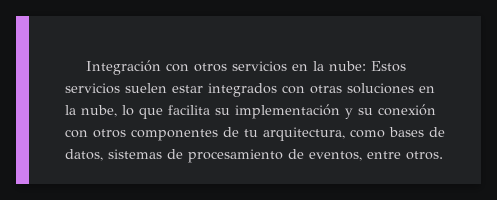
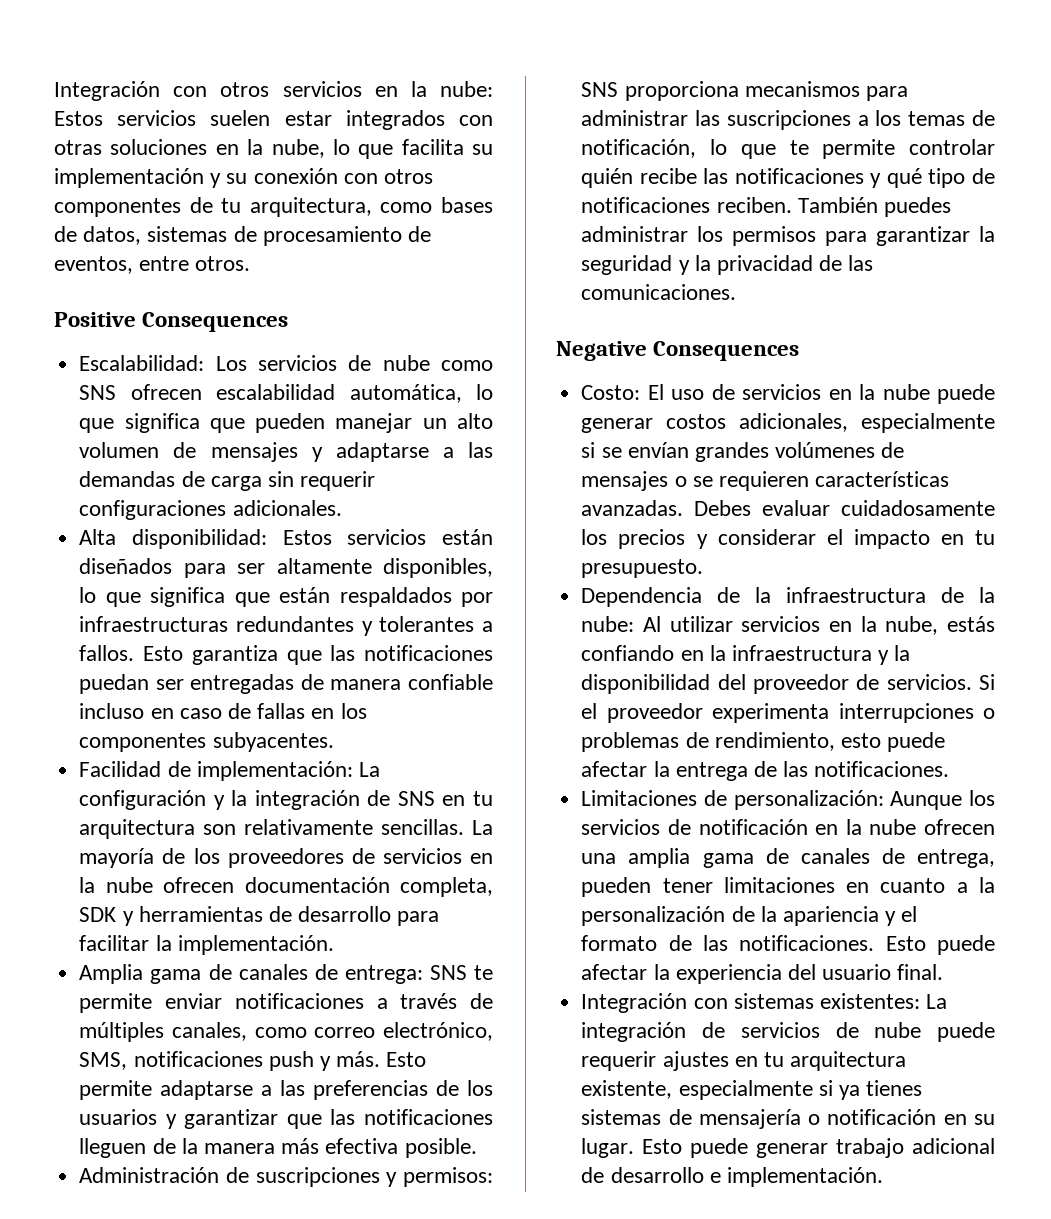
(443, 155) none -> [54,312,289,332] [79,355,493,371] [79,384,493,403] [79,413,493,433] [79,442,493,462] [79,471,376,491] [79,500,342,520] [79,529,493,549] [79,558,493,578] [79,587,493,607] [79,616,494,636] [79,645,493,665] [79,674,493,694] [79,703,367,719] [79,732,334,752] [79,761,380,781] [79,790,493,810] [79,819,493,839] [79,848,493,868] [79,877,493,897] [79,906,440,926] [79,935,334,955] [79,964,494,984] [79,993,493,1013] [79,1022,493,1042] [79,1051,427,1071] [79,1080,493,1100] [79,1109,493,1129] [79,1138,477,1158] [79,1167,493,1187] [581,81,908,101] [581,110,996,130] [581,139,995,159] [581,168,995,188] [581,197,951,217] [581,226,995,246] [581,255,874,275] [581,284,737,300] [556,341,800,361] [581,384,995,404] [581,413,995,433] [581,442,905,462] [581,471,950,491] [581,500,995,516] [581,529,995,549] [581,559,704,578] [581,587,995,607] [581,616,995,635] [581,645,911,665] [581,674,995,694] [581,703,995,723] [581,732,946,752] [581,761,950,781] [581,790,995,810] [581,819,995,835] [581,848,995,868] [581,877,996,897] [581,906,918,926] [581,935,995,955] [581,964,944,984] [581,993,948,1013] [581,1022,995,1042] [581,1051,907,1071] [581,1080,923,1100] [581,1109,995,1129] [581,1138,995,1158] [581,1167,883,1187] // Positive Consequences // Escalabilidad: Los servicios de nube como SNS ofrecen escalabilidad automática, lo que significa que pueden manejar un alto volumen de mensajes y adaptarse a las demandas de carga sin requerir configuraciones adicionales. // Alta disponibilidad: Estos servicios están diseñados para ser altamente disponibles, lo que significa que están respaldados por infraestructuras redundantes y tolerantes a fallos. Esto garantiza que las notificaciones puedan ser entregadas de manera confiable incluso en caso de fallas en los componentes subyacentes. // Facilidad de implementación: La configuración y la integración de SNS en tu arquitectura son relativamente sencillas. La mayoría de los proveedores de servicios en la nube ofrecen documentación completa, SDK y herramientas de desarrollo para facilitar la implementación. // Amplia gama de canales de entrega: SNS te permite enviar notificaciones a través de múltiples canales, como correo electrónico, SMS, notificaciones push y más. Esto permite adaptarse a las preferencias de los usuarios y garantizar que las notificaciones lleguen de la manera más efectiva posible. // Administración de suscripciones y permisos: SNS proporciona mecanismos para administrar las suscripciones a los temas de notificación, lo que te permite controlar quién recibe las notificaciones y qué tipo de notificaciones reciben. También puedes administrar los permisos para garantizar la seguridad y la privacidad de las comunicaciones. // Negative Consequences // Costo: El uso de servicios en la nube puede generar costos adicionales, especialmente si se envían grandes volúmenes de mensajes o se requieren características avanzadas. Debes evaluar cuidadosamente los precios y considerar el impacto en tu presupuesto. // Dependencia de la infraestructura de la nube: Al utilizar servicios en la nube, estás confiando en la infraestructura y la disponibilidad del proveedor de servicios. Si el proveedor experimenta interrupciones o problemas de rendimiento, esto puede afectar la entrega de las notificaciones. // Limitaciones de personalización: Aunque los servicios de notificación en la nube ofrecen una amplia gama de canales de entrega, pueden tener limitaciones en cuanto a la personalización de la apariencia y el formato de las notificaciones. Esto puede afectar la experiencia del usuario final. // Integración con sistemas existentes: La integración de servicios de nube puede requerir ajustes en tu arquitectura existente, especialmente si ya tienes sistemas de mensajería o notificación en su lugar. Esto puede generar trabajo adicional de desarrollo e implementación.

